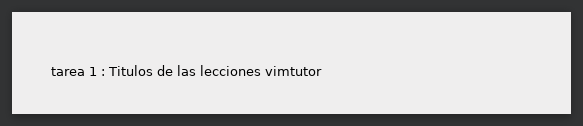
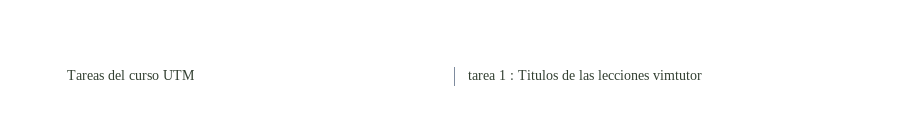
(51, 71) none -> [67,70,195,80] Tareas del curso UTM //

